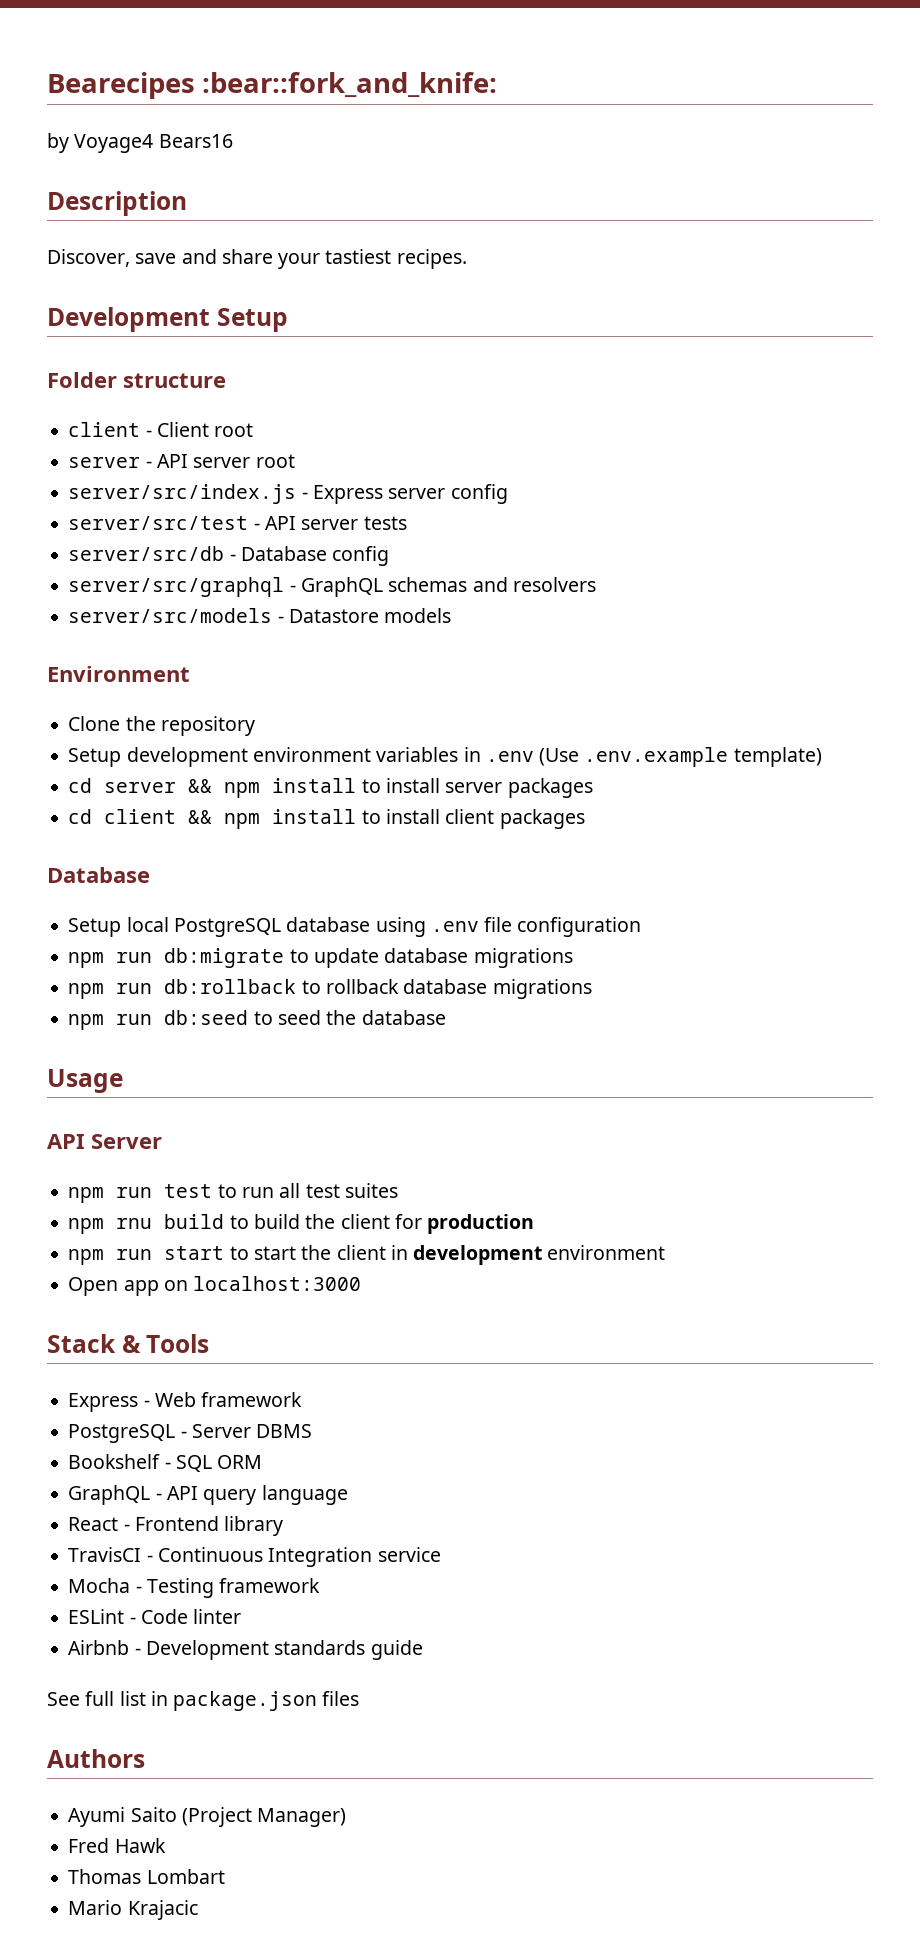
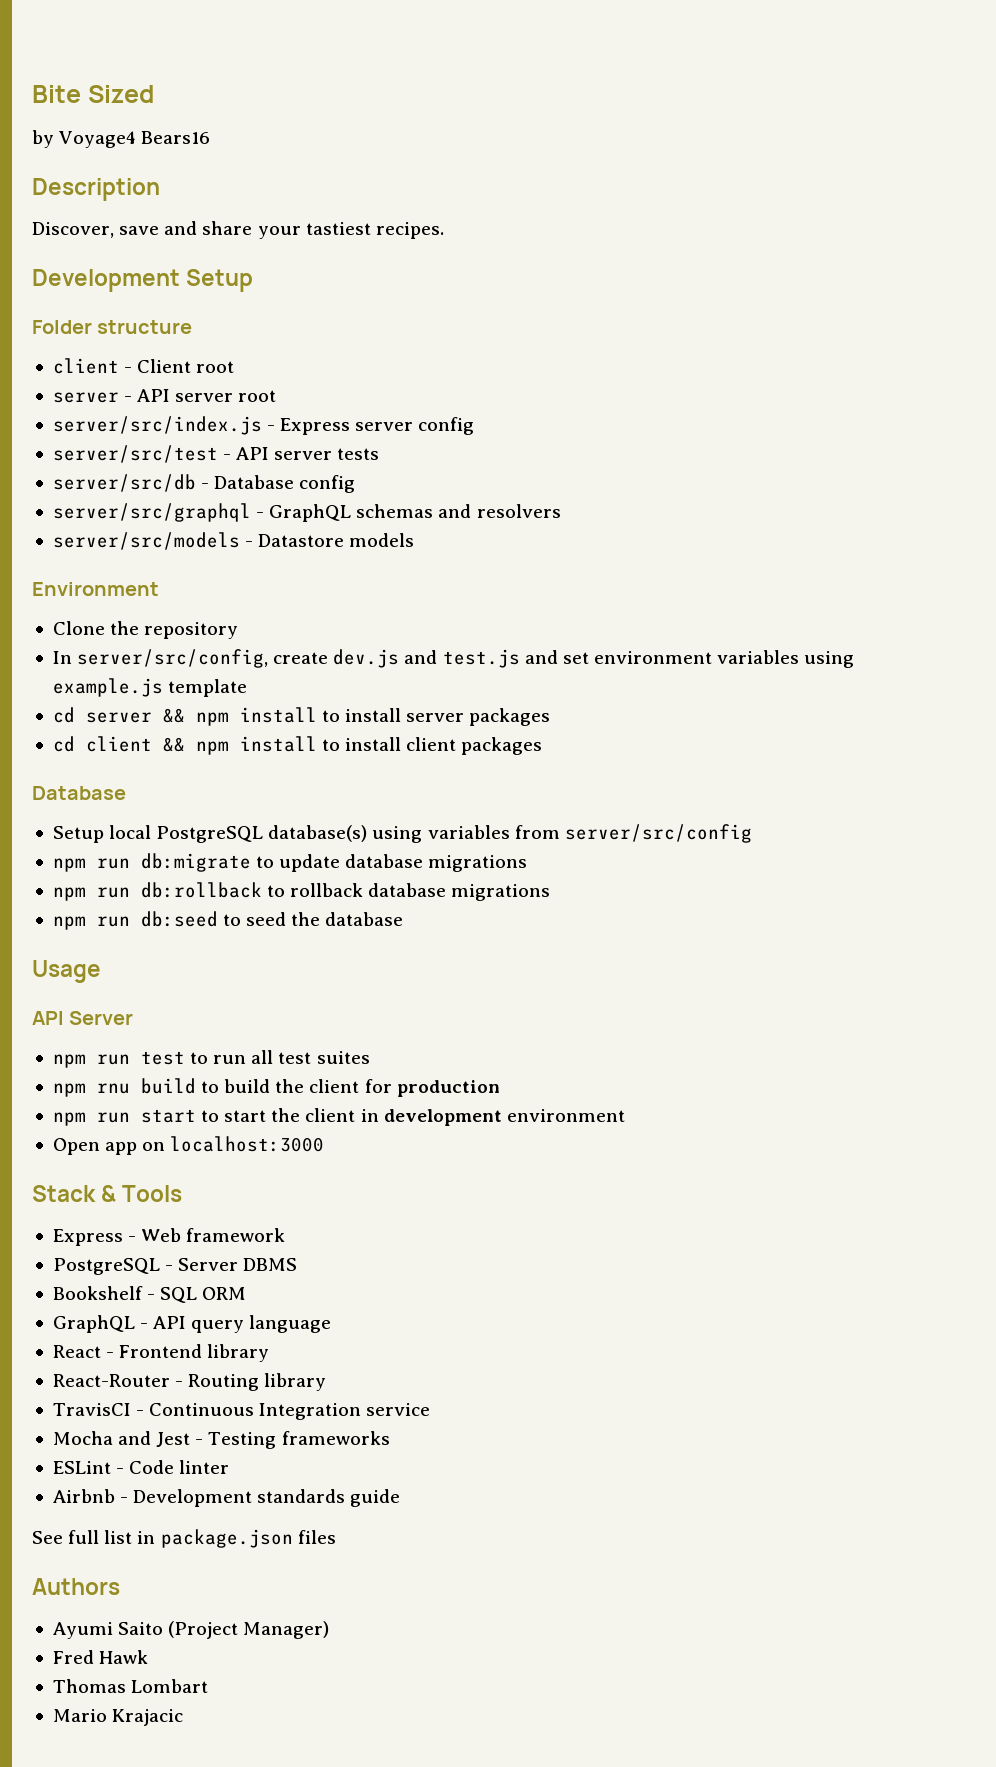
[47,72,498,99] Bearecipes :bear::fork_and_knife: -> [32,85,154,103] Bite Sized
[68,747,822,767] Setup development environment variables in .env (Use .env.example template) -> [52,649,855,668] [52,678,248,697] In server/src/config, create dev.js and test.js and set environment variables using example.js template
[286,917,642,937] database using .env file configuration -> [268,824,752,843] database(s) using variables from server/src/config
(284, 1526) none -> [52,1373,327,1391] // React-Router - Routing library
(131, 1585) none -> [118,1431,191,1447] and Jest
[219,1578,321,1593] framework -> [281,1431,390,1445] frameworks

